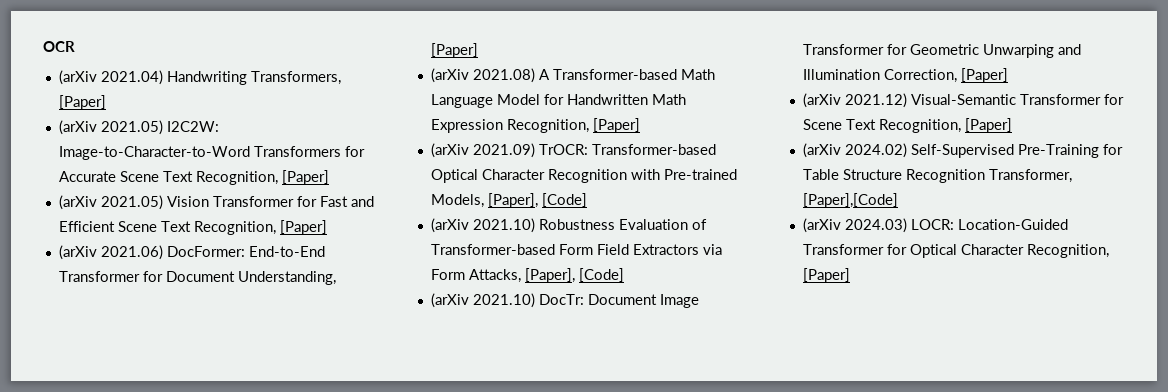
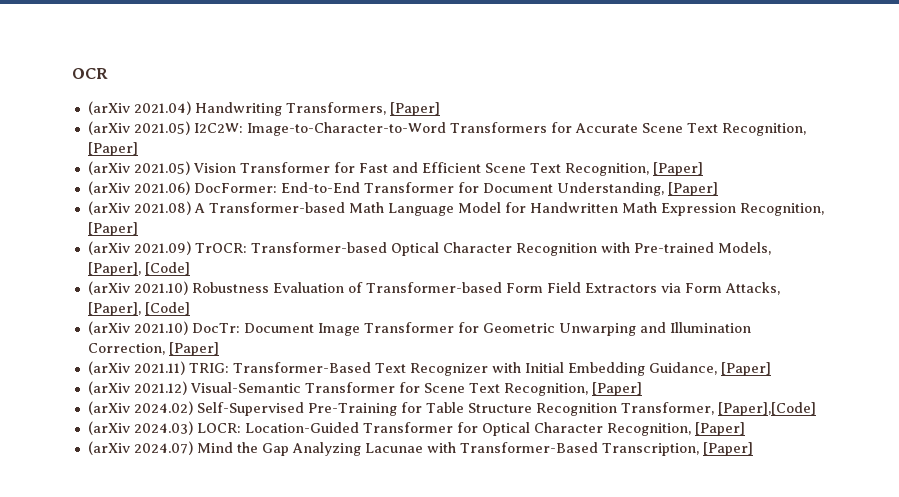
(1008, 75) none -> [87,361,771,376] // (arXiv 2021.11) TRIG: Transformer-Based Text Recognizer with Initial Embedding Guidance, [Paper]
(850, 275) none -> [87,441,753,456] // (arXiv 2024.07) Mind the Gap Analyzing Lacunae with Transformer-Based Transcription, [Paper]

